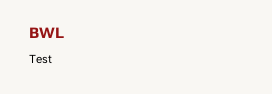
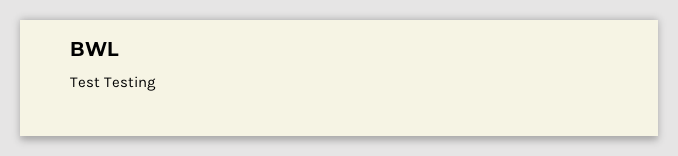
(52, 59) none -> [104,76,157,91] Testing

